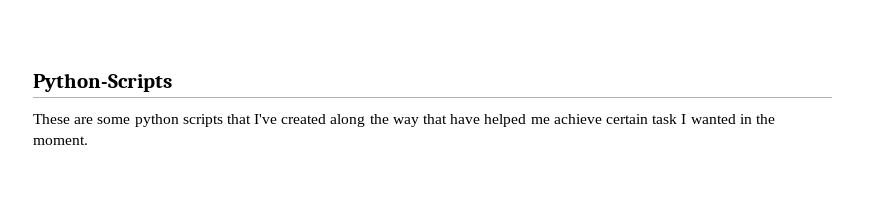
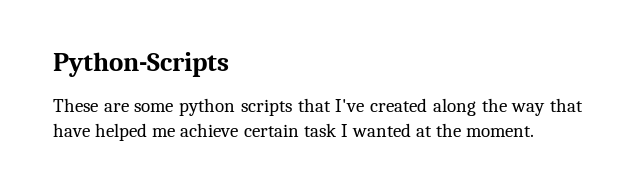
[739,114,752,124] in -> [416,126,433,137] at

